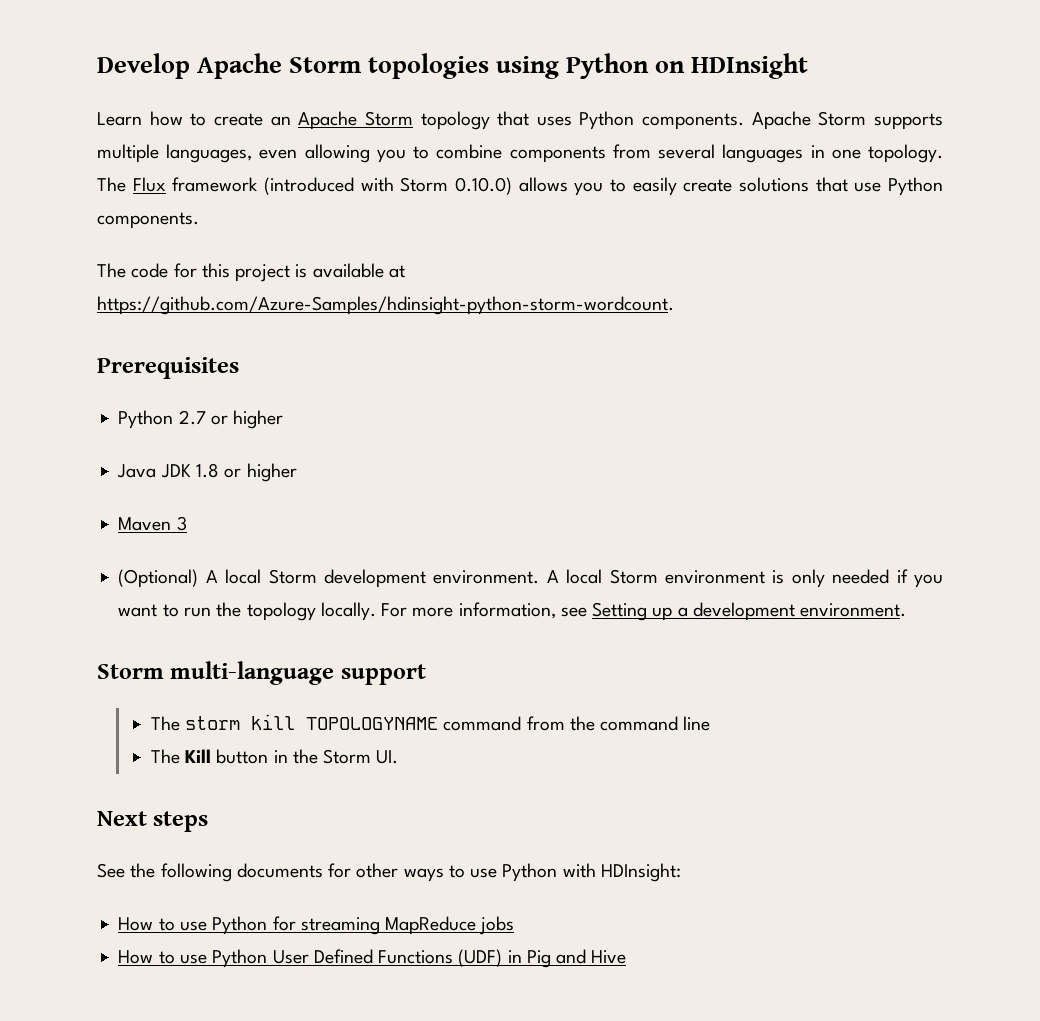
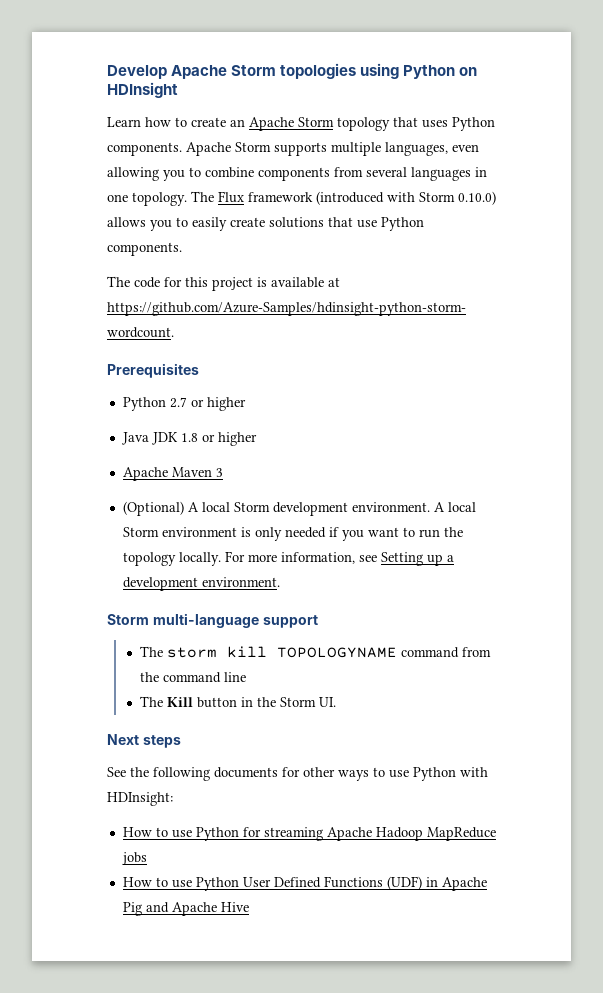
(297, 472) none -> [122,467,168,481] Apache
(380, 926) none -> [326,827,423,841] Apache Hadoop
(522, 956) none -> [441,877,487,891] Apache
(587, 956) none -> [171,902,217,916] Apache

